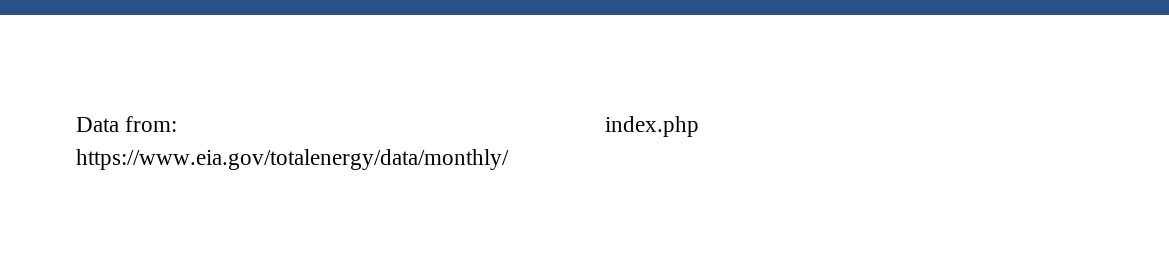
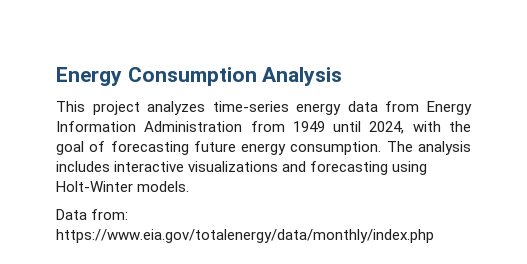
(76, 124) none -> [56,67,343,86] [56,101,472,115] [56,121,471,134] [56,141,471,155] [56,161,428,175] [56,181,190,192] Energy Consumption Analysis // This project analyzes time-series energy data from Energy Information Administration from 1949 until 2024, with the goal of forecasting future energy consumption. The analysis includes interactive visualizations and forecasting using Holt-Winter models. //

